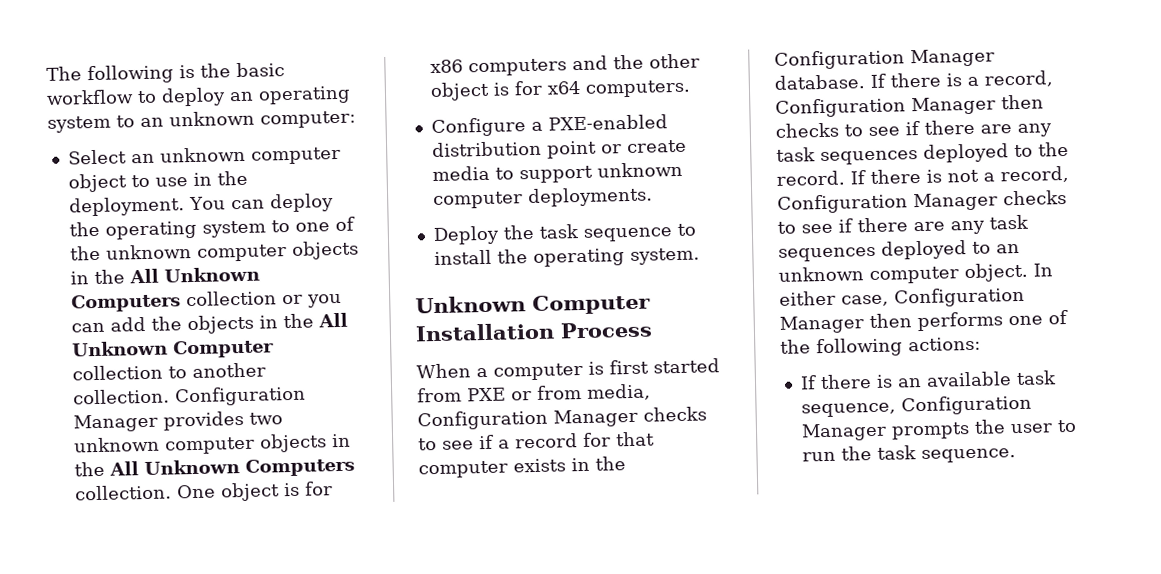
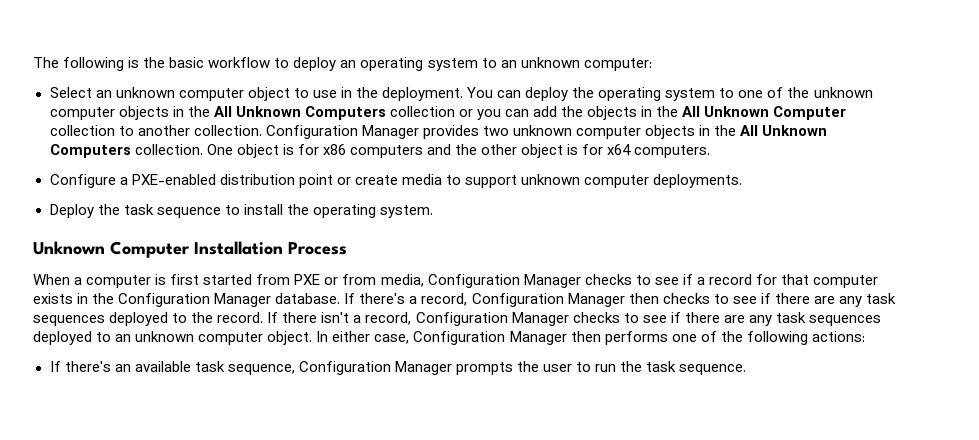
[890,72,962,88] there is -> [359,293,406,304] there's
[926,169,979,183] is not -> [321,312,350,323] isn't
[819,374,893,390] there is -> [64,361,111,372] there's

